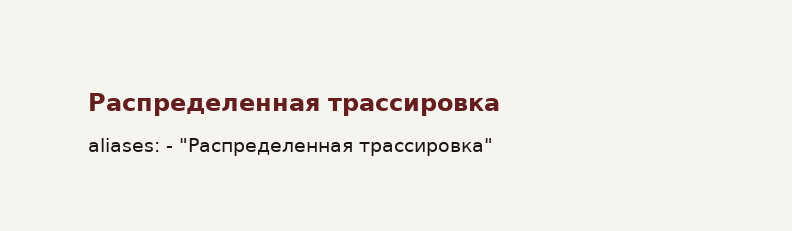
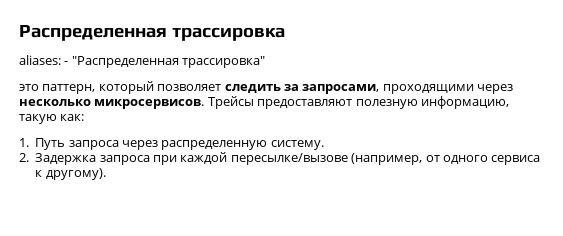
(493, 147) none -> [19,81,513,94] [19,96,509,109] [19,114,85,124] [19,138,324,150] [19,152,541,165] [35,168,106,180] // это паттерн, который позволяет следить за запросами, проходящими через несколько микросервисов. Трейсы предоставляют полезную информацию, такую как: // 1. Путь запроса через распределенную систему. // 2. Задержка запроса при каждой пересылке/вызове (например, от одного сервиса к другому).

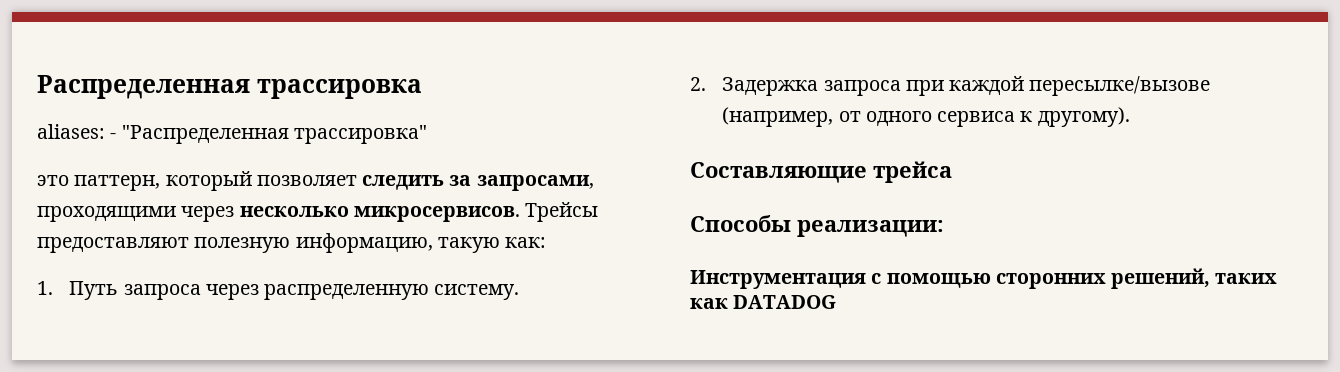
(106, 174) none -> [690,161,952,183] [690,215,944,237] [690,268,1278,289] [690,295,837,309] // Составляющие трейса // Способы реализации: // Инструментация с помощью сторонних решений, таких как DATADOG

